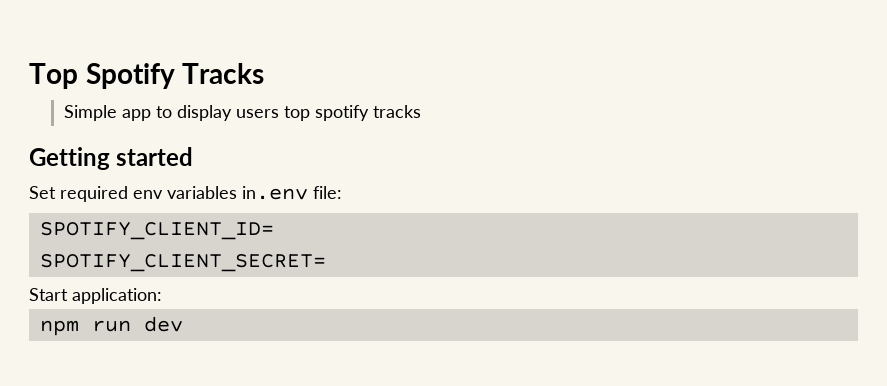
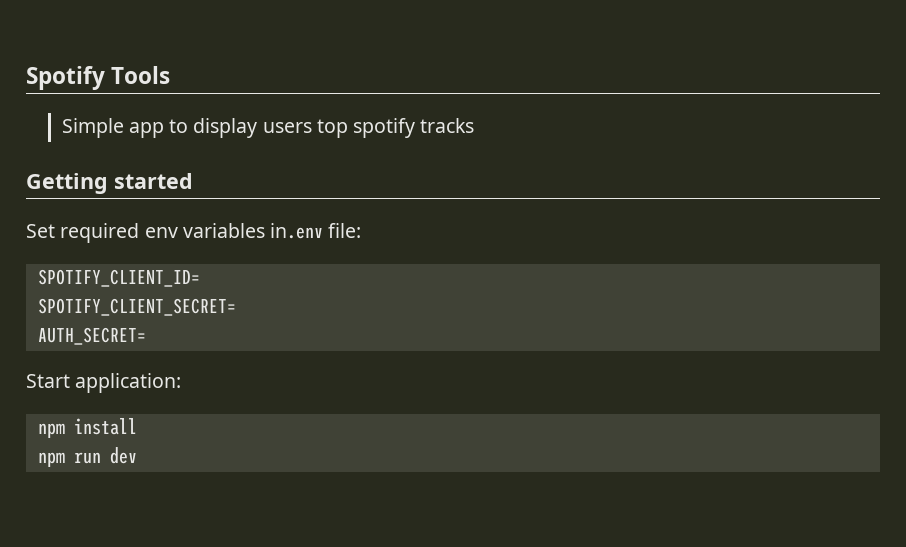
[29,63,265,89] Top Spotify Tracks -> [26,66,171,90] Spotify Tools
(326, 263) none -> [37,327,146,345] // AUTH_SECRET=
(162, 296) none -> [37,418,137,438] // npm install

